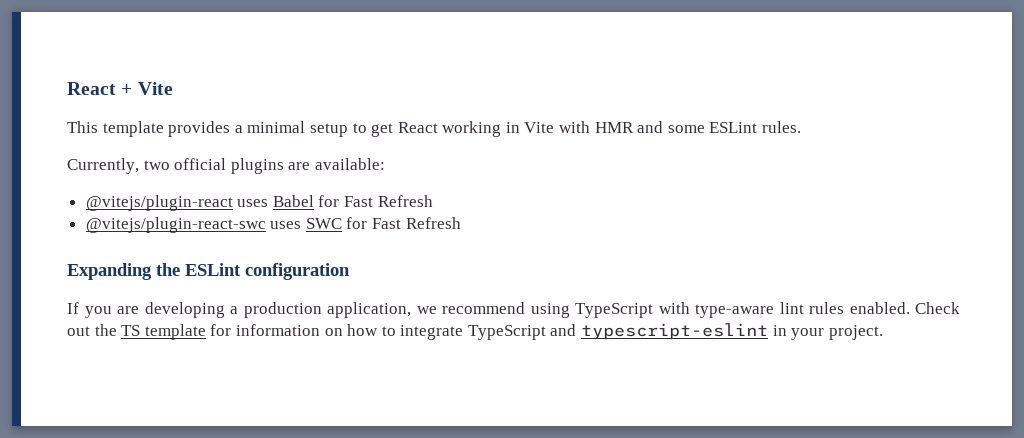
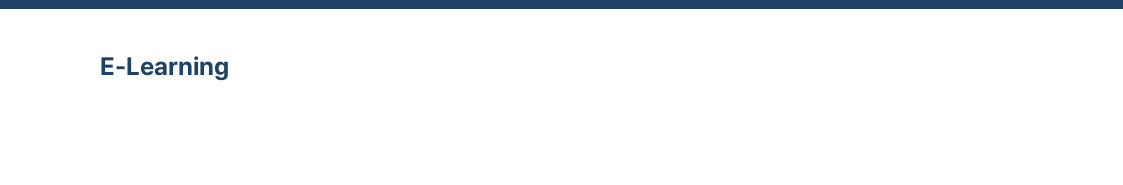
[67,82,173,95] [67,121,802,137] [67,158,385,174] [85,195,433,211] [85,217,461,233] [67,263,350,280] [67,302,960,318] [67,323,883,340] React + Vite // This template provides a minimal setup to get React working in Vite with HMR and some ESLint rules. // Currently, two official plugins are available: // @vitejs/plugin-react uses Babel for Fast Refresh // @vitejs/plugin-react-swc uses SWC for Fast Refresh // Expanding the ESLint configuration // If you are developing a production application, we recommend using TypeScript with type-aware lint rules enabled. Check out the TS template for information on how to integrate TypeScript and typescript-eslint in your project. -> [100,56,229,81] E-Learning

